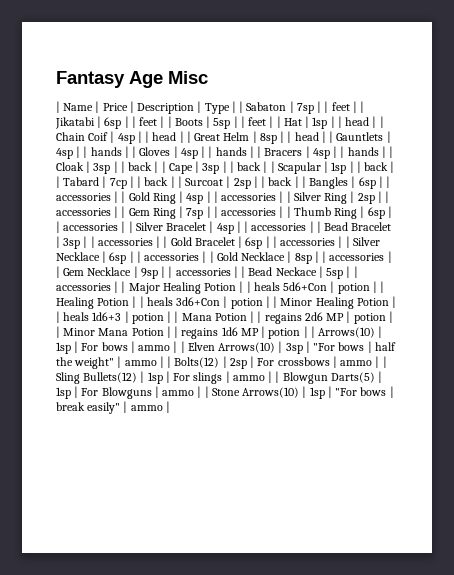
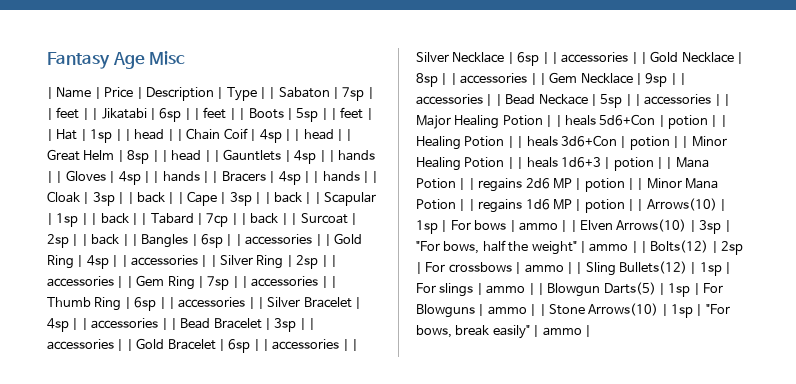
[338,341,372,353] bows | -> [443,241,480,254] bows,
[360,386,394,398] bows | -> [416,325,452,338] bows,

